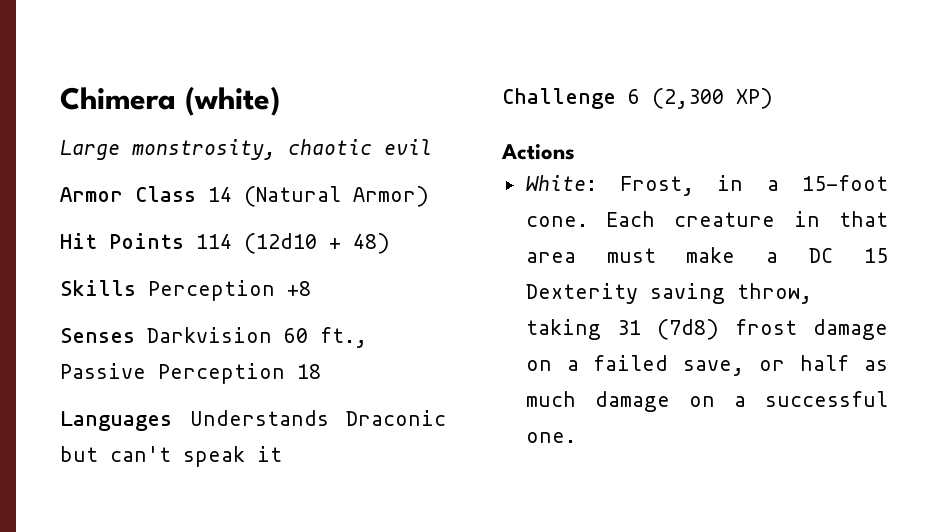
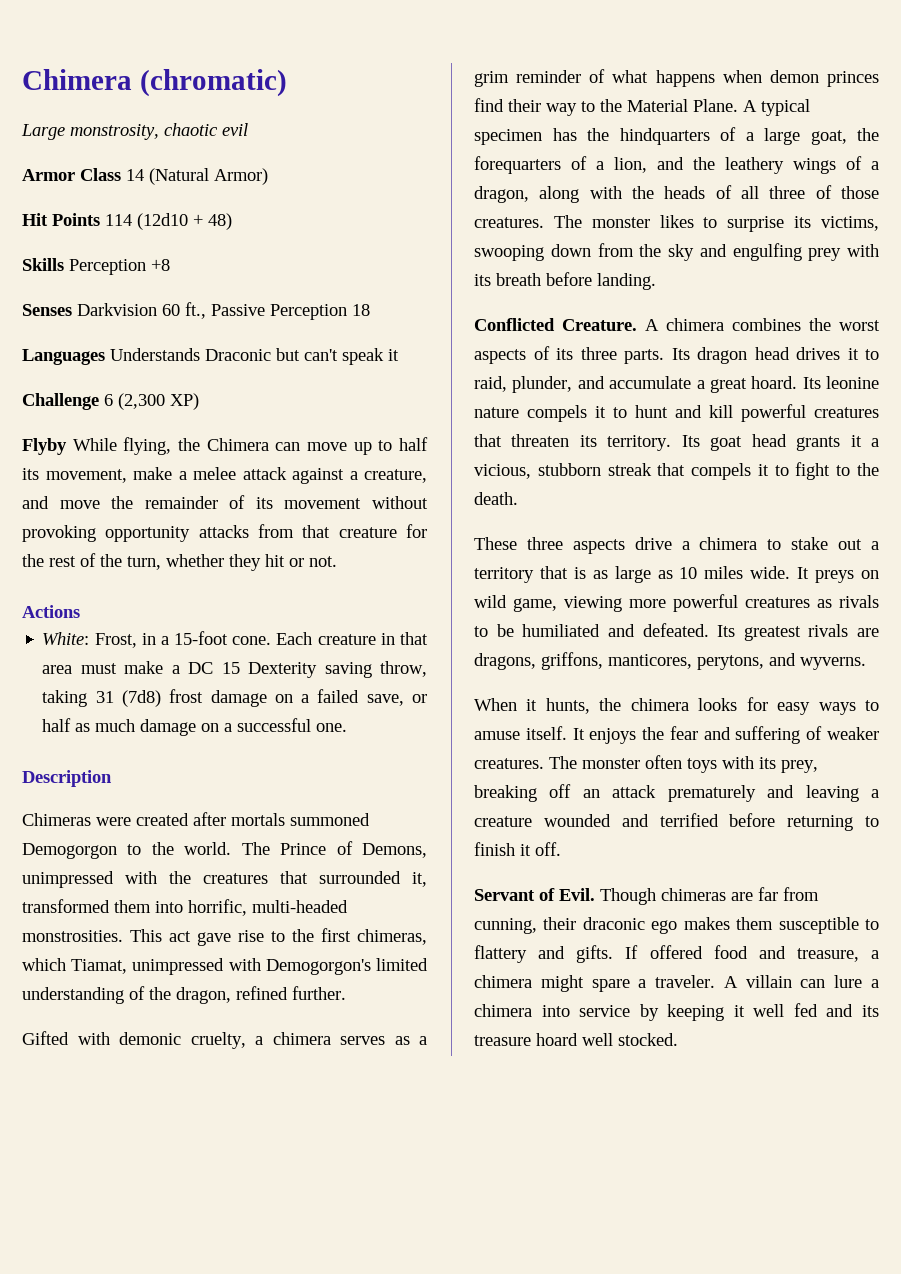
[60,86,280,116] Chimera (white) -> [22,69,287,97] Chimera (chromatic)
(773, 98) none -> [22,437,428,455] [22,467,427,484] [22,495,428,509] [22,524,427,542] [22,553,337,571] // Flyby While flying, the Chimera can move up to half its movement, make a melee attack against a creature, and move the remainder of its movement without provoking opportunity attacks from that creature for the rest of the turn, whether they hit or not.
(576, 437) none -> [22,770,112,787] [22,812,370,826] [22,841,427,859] [22,871,427,888] [22,899,348,916] [22,928,427,946] [22,958,428,975] [22,986,346,1004] [22,1031,427,1049] [474,69,879,87] [474,98,810,116] [474,127,879,145] [474,156,879,174] [474,185,879,203] [474,215,879,232] [474,243,879,261] [474,272,656,290] [474,318,880,331] [474,346,879,364] [474,376,879,393] [474,404,879,422] [474,434,880,451] [474,462,879,480] [474,492,518,505] [474,537,880,554] [474,566,880,583] [474,594,879,612] [474,623,879,641] [474,652,866,670] [474,697,879,715] [474,726,879,744] [474,755,818,773] [474,784,879,802] [474,813,879,831] [474,842,561,856] [474,887,819,905] [474,917,879,934] [474,945,879,963] [474,975,879,992] [474,1003,879,1021] [474,1033,678,1046] // Description // Chimeras were created after mortals summoned Demogorgon to the world. The Prince of Demons, unimpressed with the creatures that surrounded it, transformed them into horrific, multi-headed monstrosities. This act gave rise to the first chimeras, which Tiamat, unimpressed with Demogorgon's limited understanding of the dragon, refined further. // Gifted with demonic cruelty, a chimera serves as a grim reminder of what happens when demon princes find their way to the Material Plane. A typical specimen has the hindquarters of a large goat, the forequarters of a lion, and the leathery wings of a dragon, along with the heads of all three of those creatures. The monster likes to surprise its victims, swooping down from the sky and engulfing prey with its breath before landing. // Conflicted Creature. A chimera combines the worst aspects of its three parts. Its dragon head drives it to raid, plunder, and accumulate a great hoard. Its leonine nature compels it to hunt and kill powerful creatures that threaten its territory. Its goat head grants it a vicious, stubborn streak that compels it to fight to the death. // These three aspects drive a chimera to stake out a territory that is as large as 10 miles wide. It preys on wild game, viewing more powerful creatures as rivals to be humiliated and defeated. Its greatest rivals are dragons, griffons, manticores, perytons, and wyverns. // When it hunts, the chimera looks for easy ways to amuse itself. It enjoys the fear and suffering of weaker creatures. The monster often toys with its prey, breaking off an attack prematurely and leaving a creature wounded and terrified before returning to finish it off. // Servant of Evil. Though chimeras are far from cunning, their draconic ego makes them susceptible to flattery and gifts. If offered food and treasure, a chimera might spare a traveler. A villain can lure a chimera into service by keeping it well fed and its treasure hoard well stocked.

